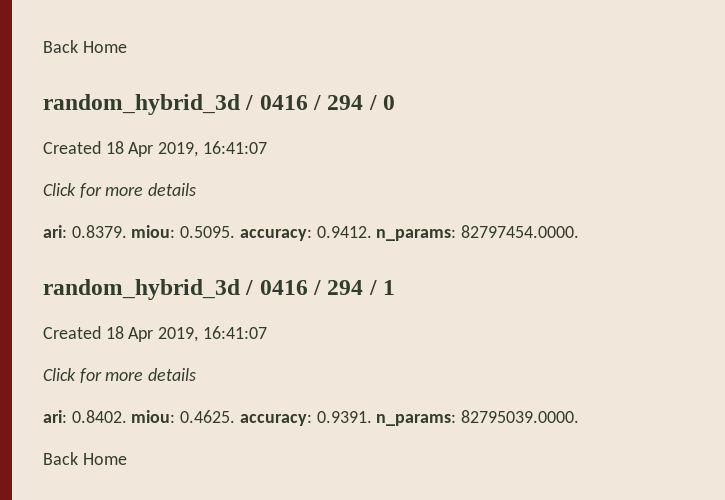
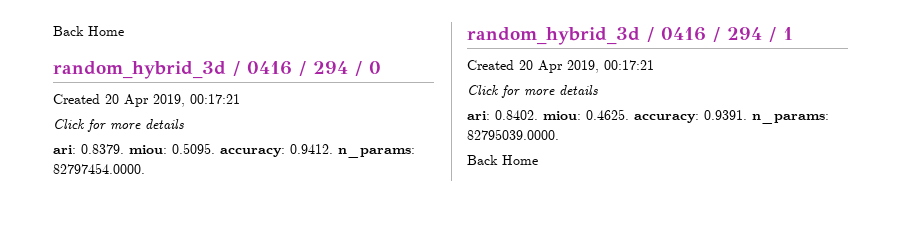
[105,141,267,157] 18 Apr 2019, 16:41:07 -> [105,94,240,107] 20 Apr 2019, 00:17:21
[105,326,267,342] 18 Apr 2019, 16:41:07 -> [519,60,654,73] 20 Apr 2019, 00:17:21

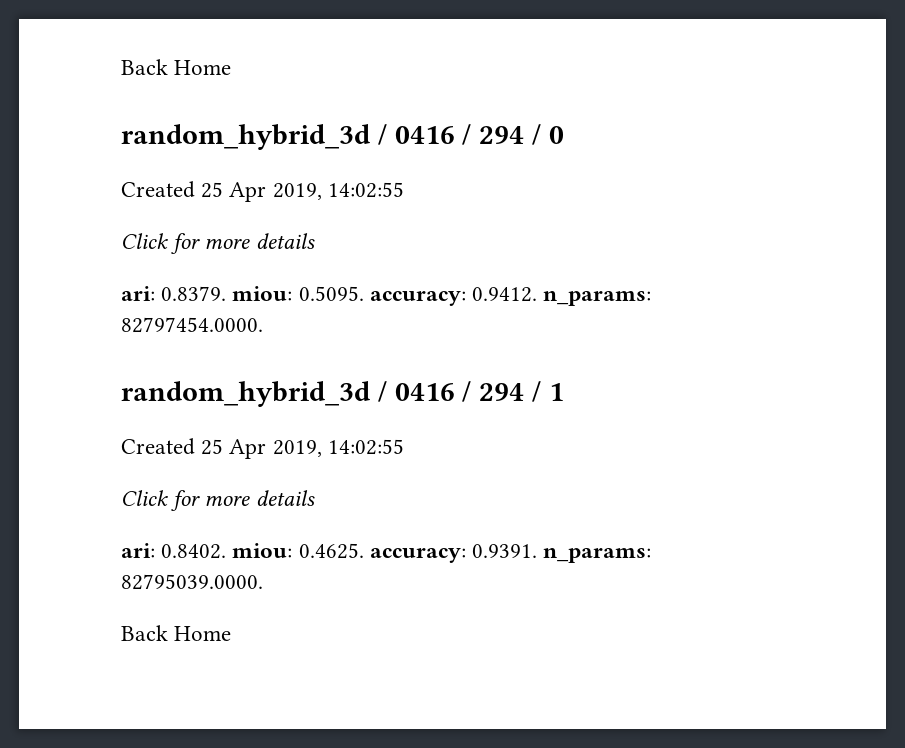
[105,94,240,107] 20 Apr 2019, 00:17:21 -> [201,182,404,202] 25 Apr 2019, 14:02:55
[519,60,654,73] 20 Apr 2019, 00:17:21 -> [201,439,404,459] 25 Apr 2019, 14:02:55

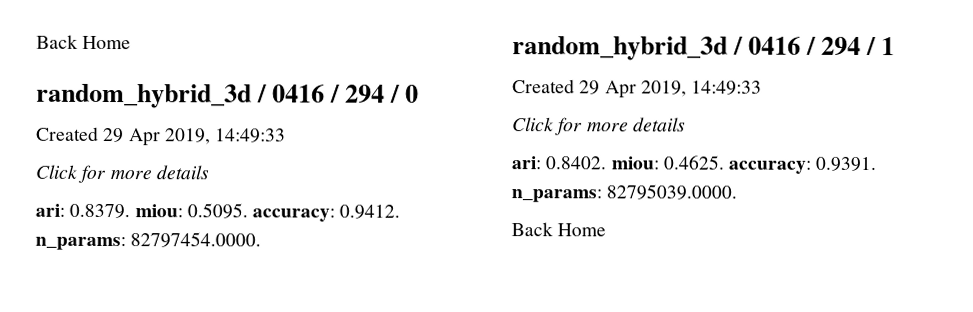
[201,182,404,202] 25 Apr 2019, 14:02:55 -> [103,127,287,147] 29 Apr 2019, 14:49:33
[201,439,404,459] 25 Apr 2019, 14:02:55 -> [579,80,763,99] 29 Apr 2019, 14:49:33

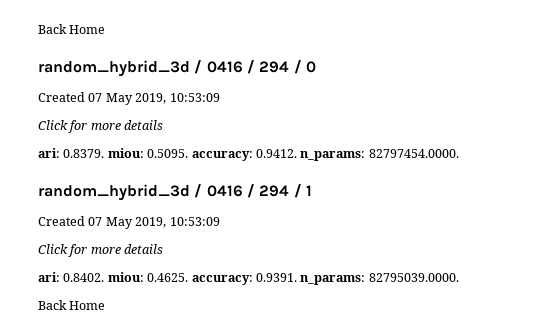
[103,127,287,147] 29 Apr 2019, 14:49:33 -> [88,93,220,105] 07 May 2019, 10:53:09
[579,80,763,99] 29 Apr 2019, 14:49:33 -> [88,217,220,229] 07 May 2019, 10:53:09

